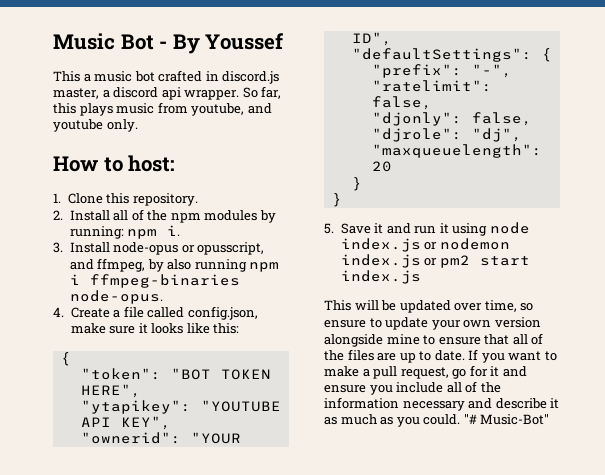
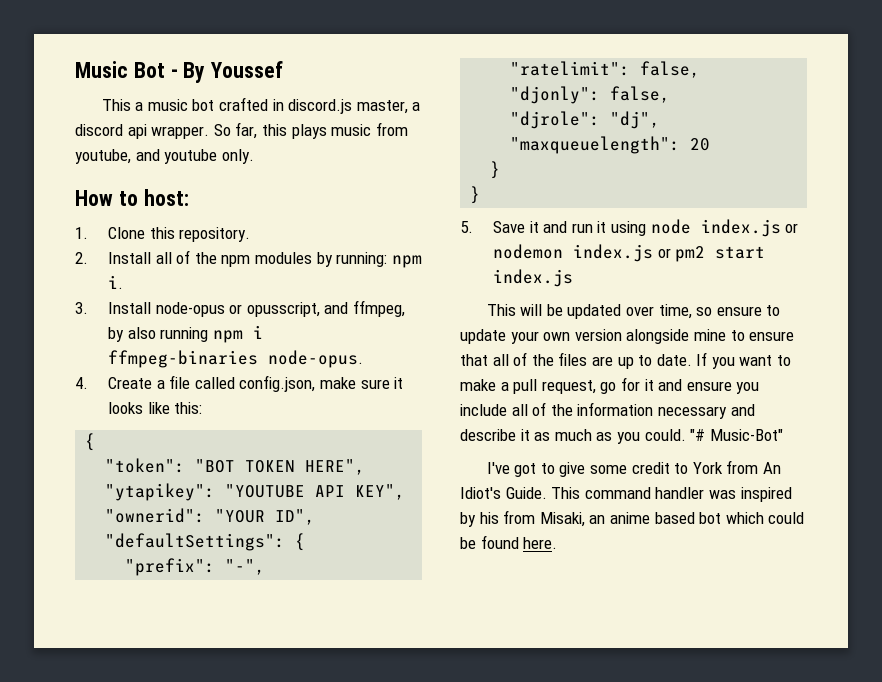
(550, 419) none -> [486,460,781,477] [460,487,792,502] [460,510,805,527] [460,535,558,549] // I've got to give some credit to York from An Idiot's Guide. This command handler was inspired by his from Misaki, an anime based bot which could be found here.

